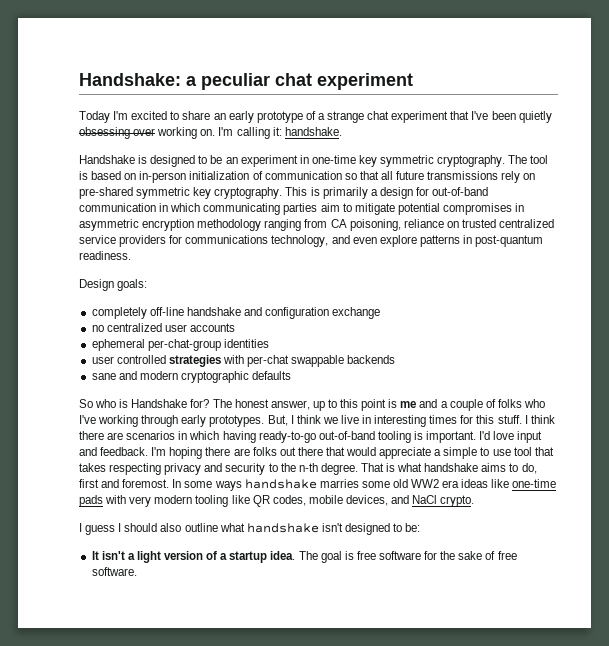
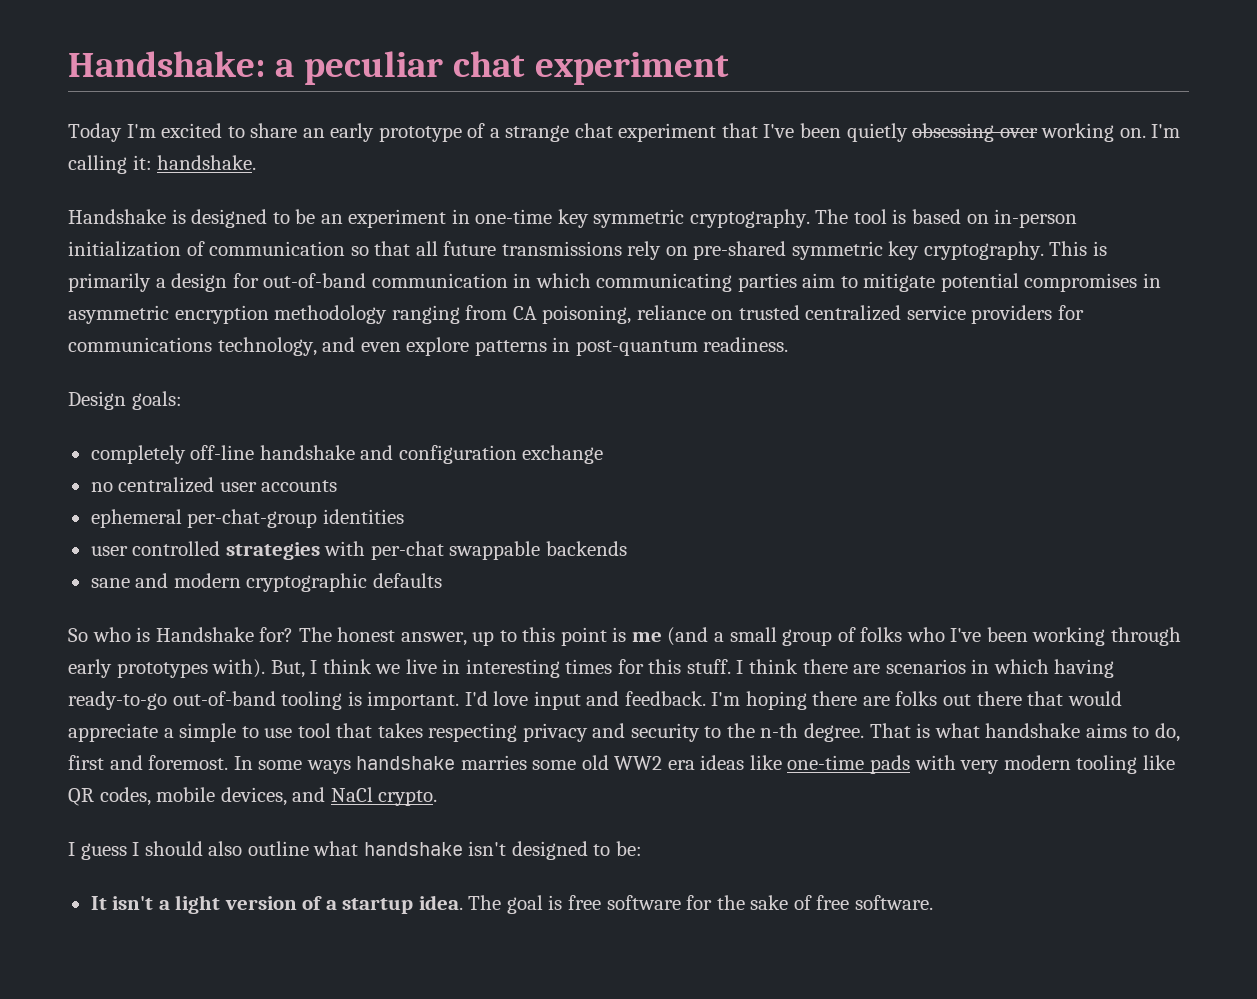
[419,399,483,411] and a couple -> [667,627,833,646] (and a small group
(96, 419) none -> [986,627,1028,642] been
[209,415,265,427] prototypes. -> [116,659,266,678] prototypes with).

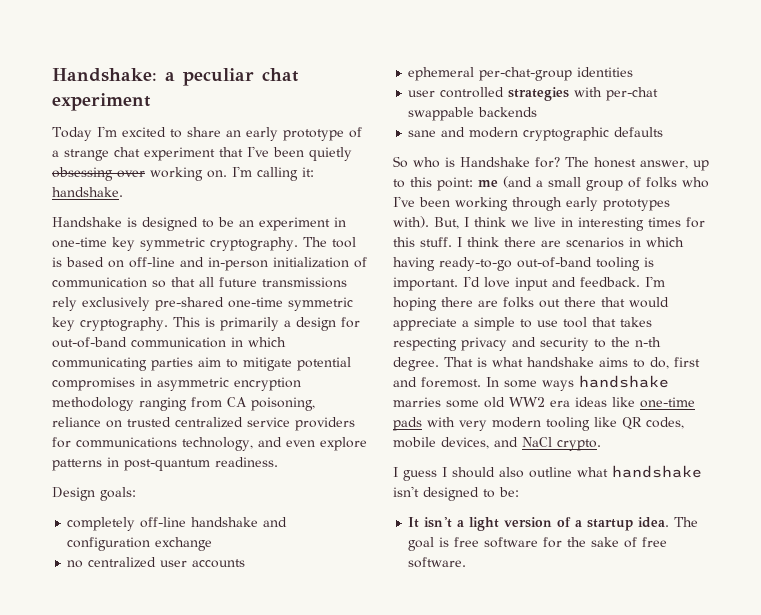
(989, 219) none -> [129,257,204,268] off-line and
[665,241,787,260] on pre-shared -> [82,297,283,311] exclusively pre-shared one-time
[560,627,627,646] point is -> [437,177,473,191] point:

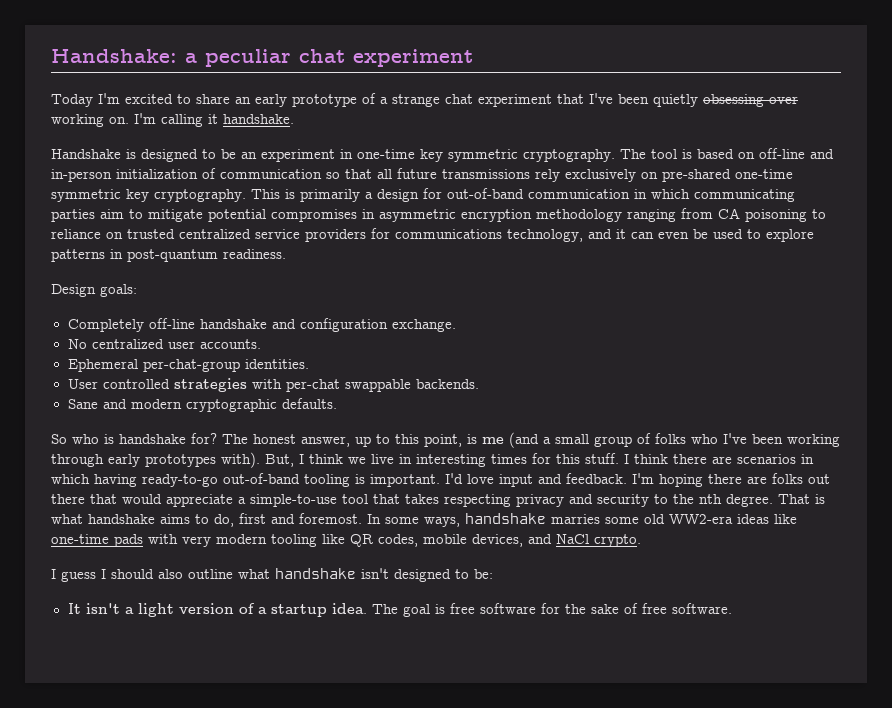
[302,167,314,177] it: -> [208,114,218,124] it
(150, 304) none -> [641,172,658,179] on
[251,397,315,411] poisoning, -> [745,209,826,222] poisoning to
[285,440,315,447] even -> [616,229,761,239] it can even be used to
[67,517,136,531] completely -> [67,319,144,332] Completely
[155,537,213,551] [67,557,246,568] [408,67,634,81] [408,90,436,97] exchange // no centralized user accounts // ephemeral per-chat-group identities // user -> [391,319,456,332] [67,339,261,349] [67,359,309,372] [67,379,98,389] exchange. // No centralized user accounts. // Ephemeral per-chat-group identities. // User
[478,107,538,117] [408,130,437,137] backends // sane -> [415,379,479,389] [67,399,98,409] backends. // Sane
[614,127,664,137] defaults -> [281,398,337,409] defaults.
[460,157,530,167] Handshake -> [119,434,186,444] handshake
[437,177,473,191] point: -> [424,434,477,447] point, is
[474,317,558,331] simple to use -> [250,494,337,507] simple-to-use
[635,337,661,347] n-th -> [699,494,722,504] nth
[542,380,574,391] ways -> [424,517,460,527] ways,
[509,397,570,407] WW2 era -> [669,514,733,524] WW2-era

